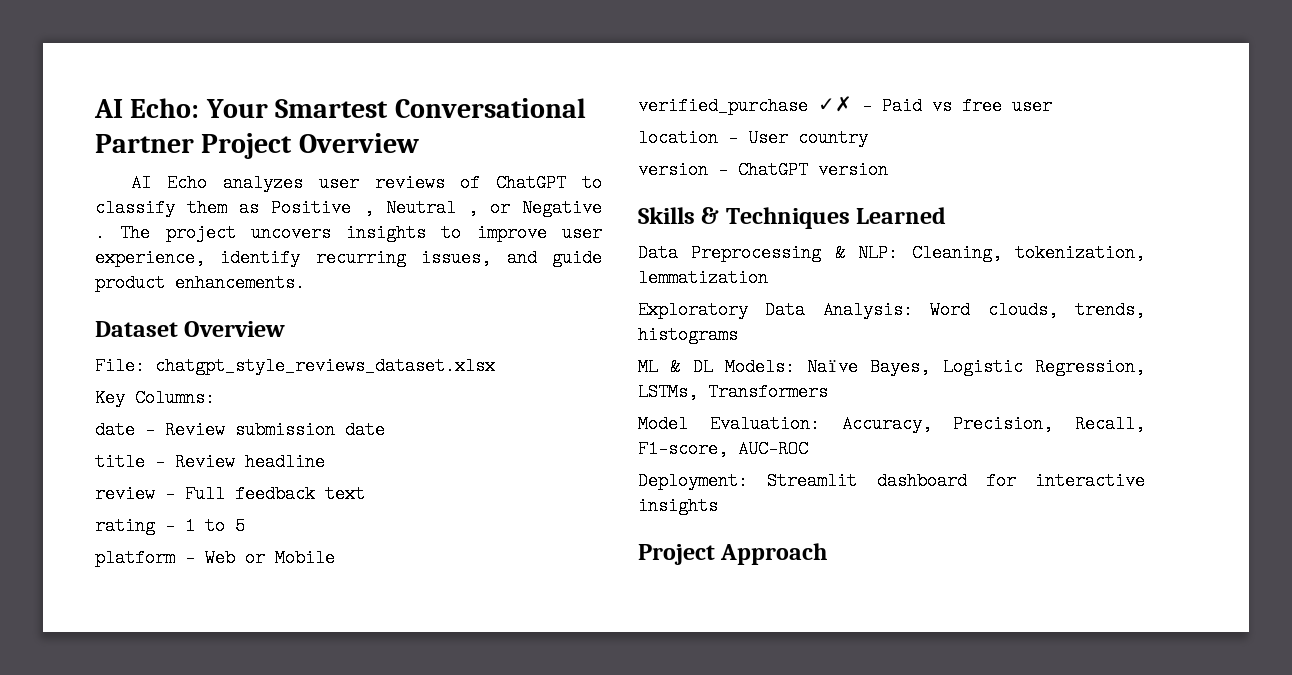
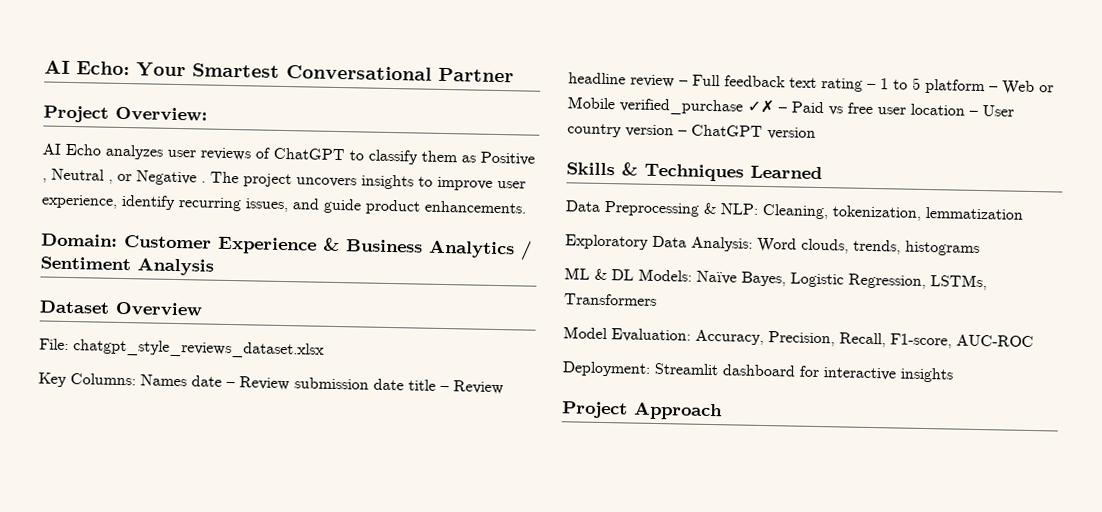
[201,133,419,159] Project Overview -> [43,105,208,123] // Project Overview:
(305, 283) none -> [41,233,532,261] [40,256,214,276] // Domain: Customer Experience & Business Analytics / Sentiment Analysis
(215, 398) // -> [140,374,187,387] Names
(385, 430) // -> (404, 384) none
(325, 462) // -> (626, 78) none
(365, 494) // -> (817, 82) none
(245, 526) // -> (921, 83) none
(335, 558) // -> (615, 103) none
(1052, 106) // -> (906, 111) none
(868, 138) // -> (622, 130) none

